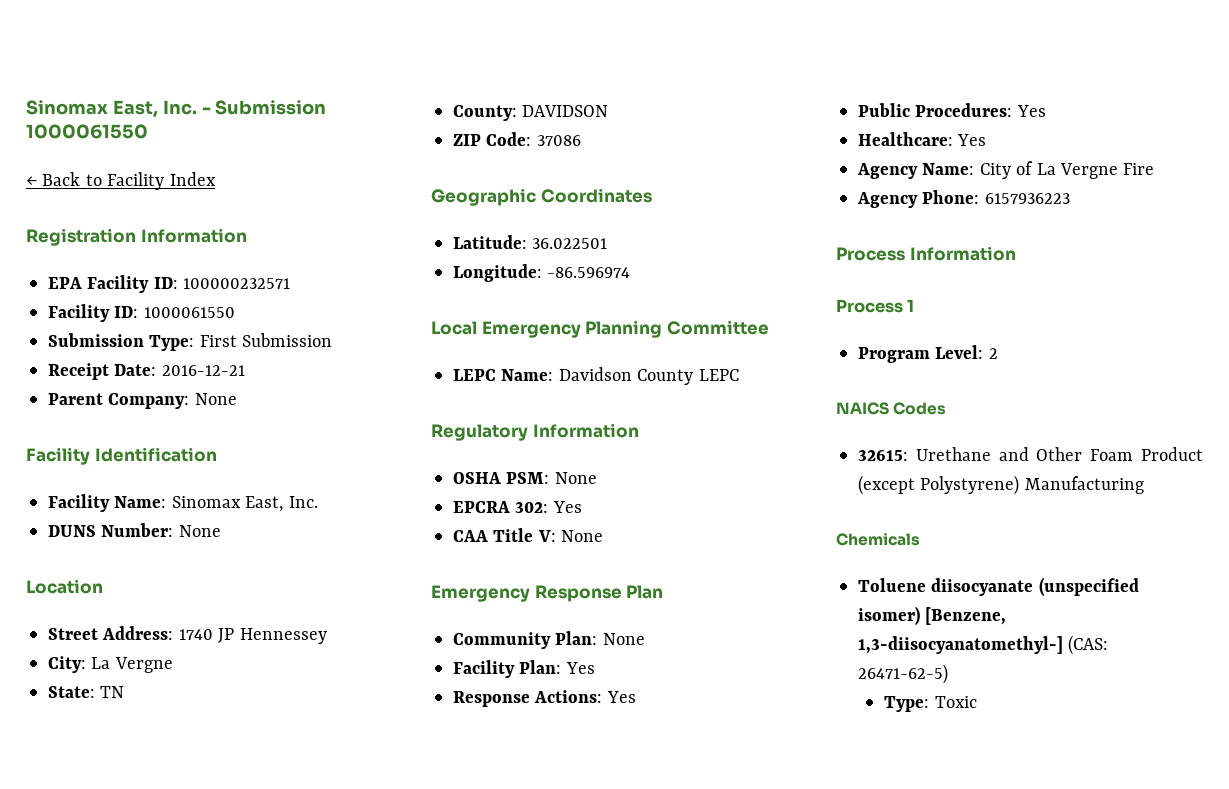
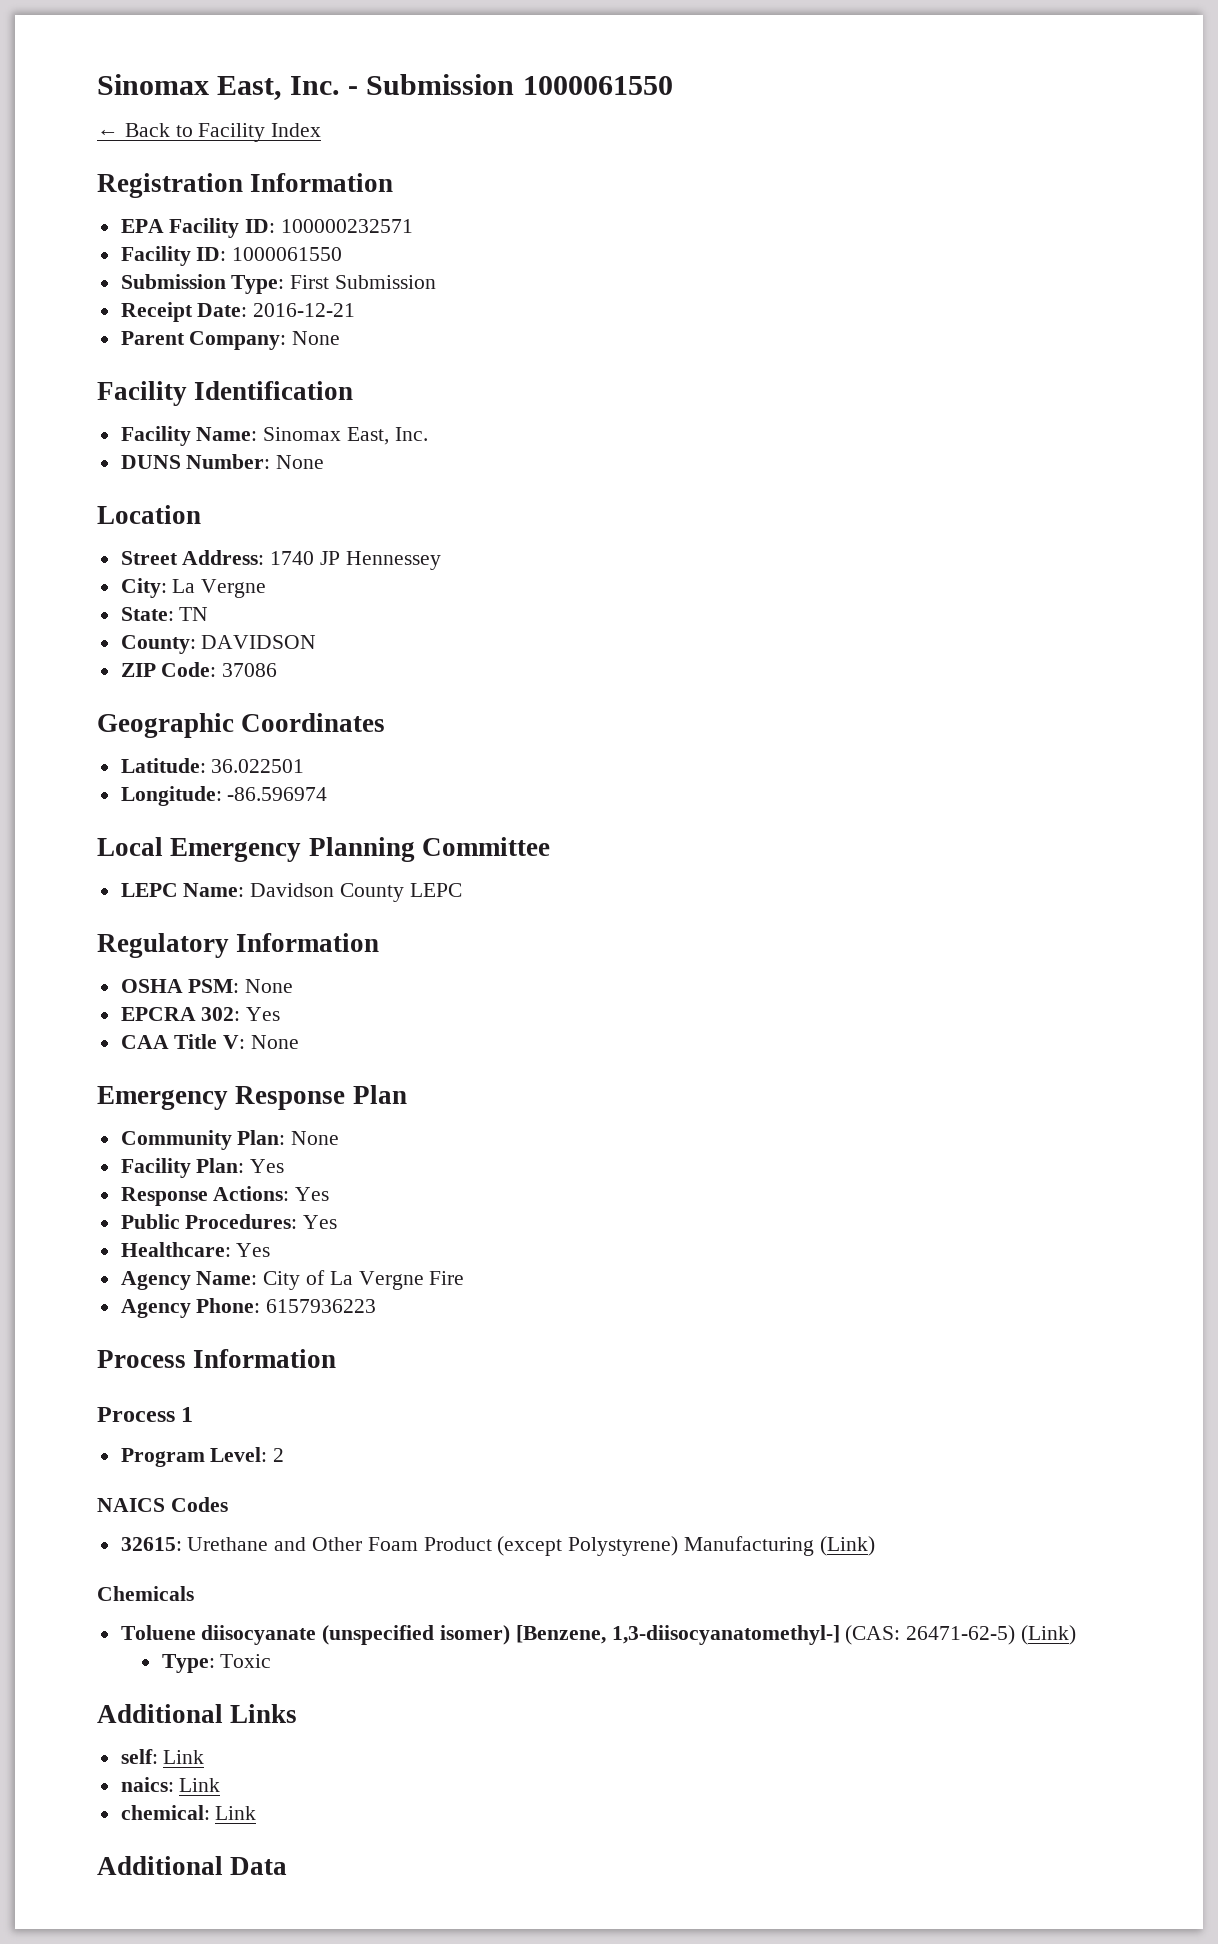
(1144, 485) none -> [819,1536,875,1556] (Link)
(948, 674) none -> [1021,1625,1077,1645] (Link)
(977, 702) none -> [97,1704,298,1723] [120,1749,205,1764] [120,1777,221,1792] [120,1805,257,1820] [97,1856,288,1875] // Additional Links // self: Link // naics: Link // chemical: Link // Additional Data

